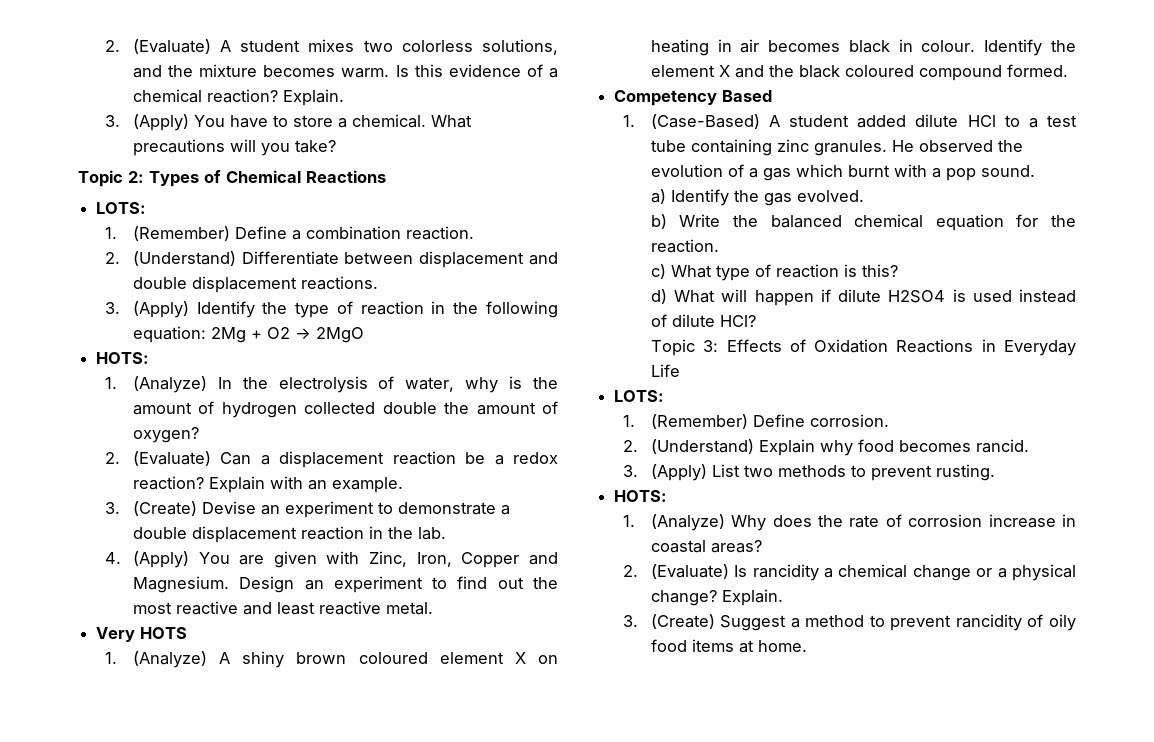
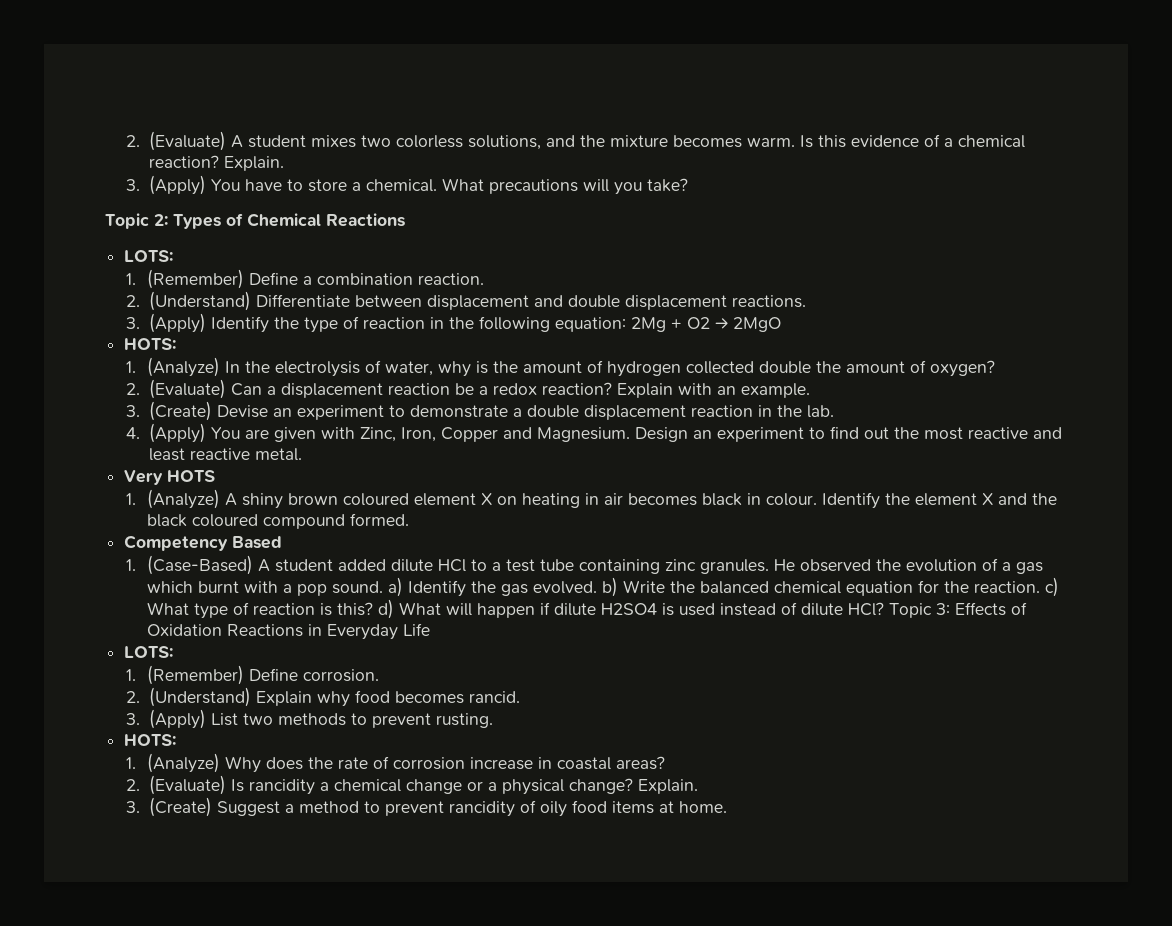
(1035, 171) // -> (384, 587) none
(864, 196) // -> (598, 587) none
(719, 246) // -> (1041, 587) none
(898, 270) // -> (374, 609) none
(756, 321) // -> (885, 609) none

